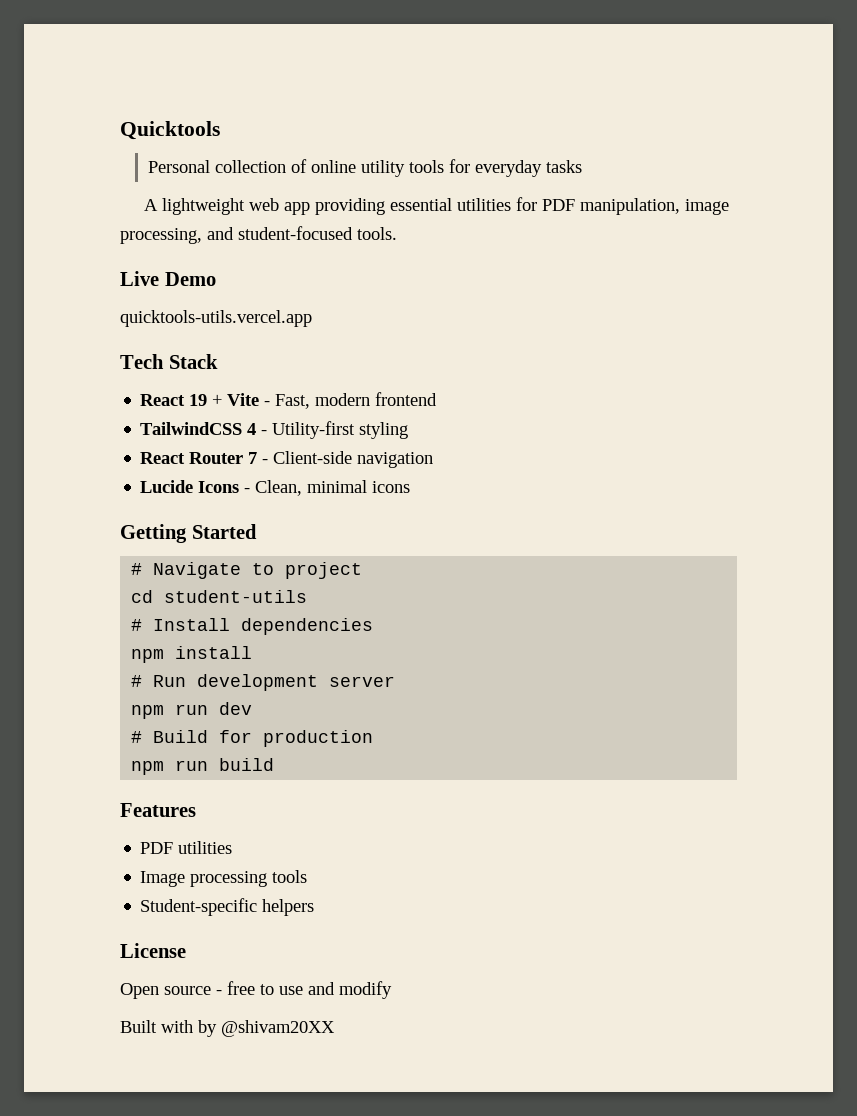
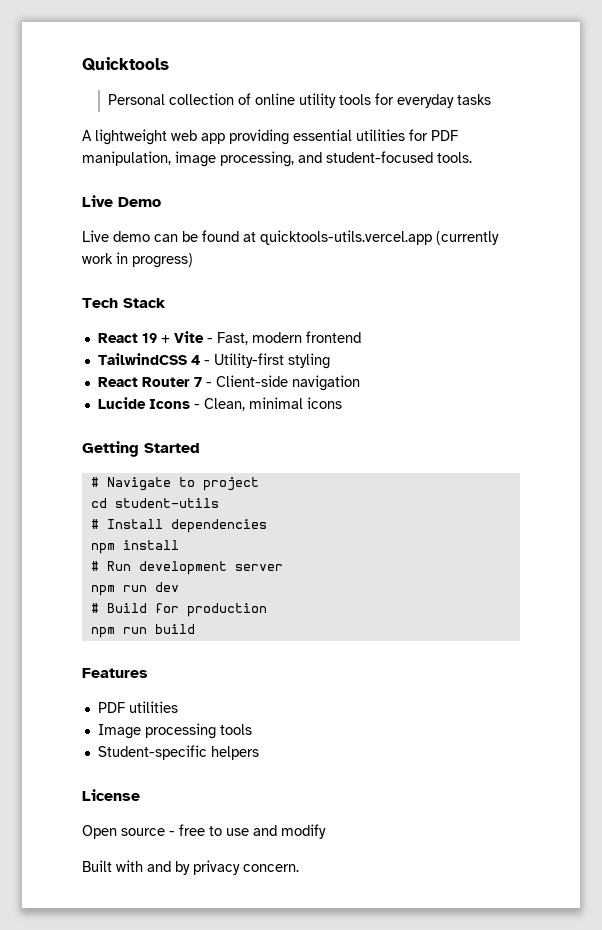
[120,310,312,327] quicktools-utils.vercel.app -> [82,230,499,245] [82,252,193,268] Live demo can be found at quicktools-utils.vercel.app (currently work in progress)
[198,1020,335,1037] by @shivam20XX -> [147,860,299,875] and by privacy concern.

